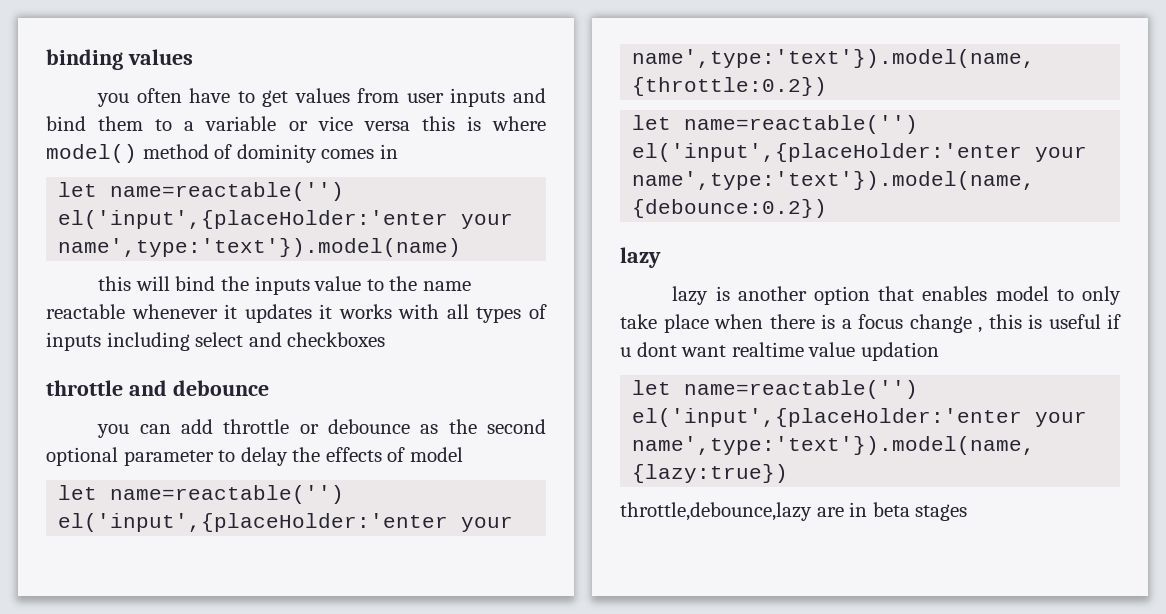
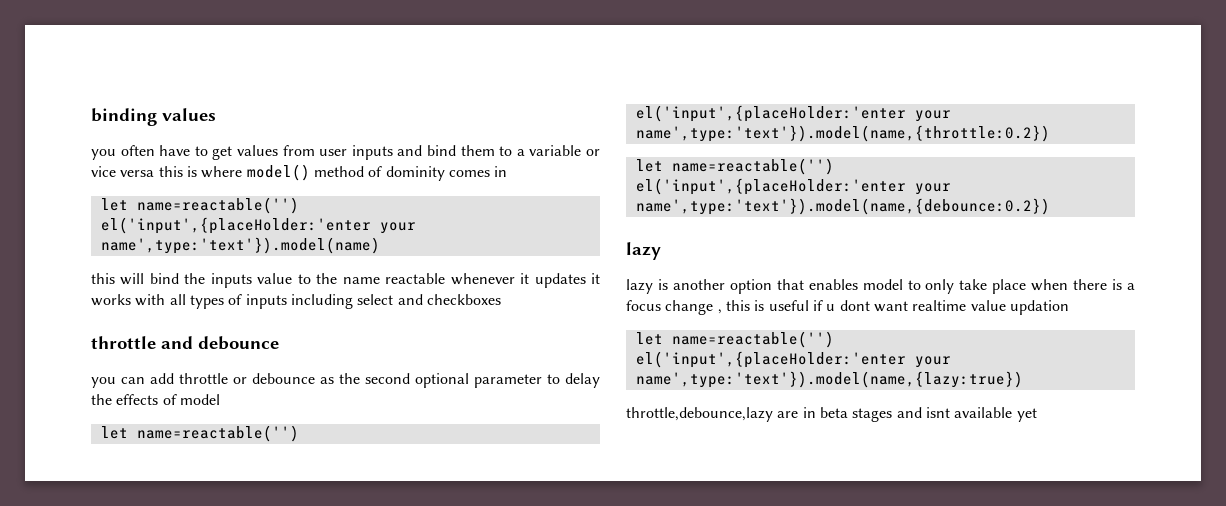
(968, 512) none -> [896,407,1037,422] and isnt available yet

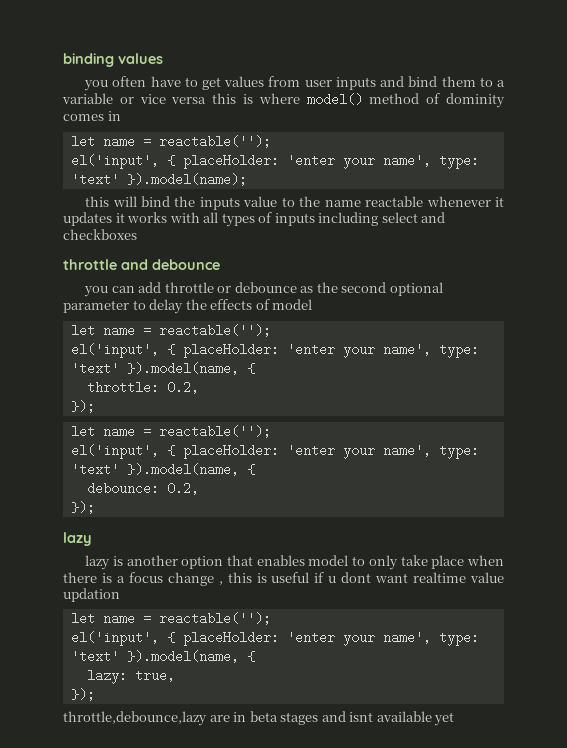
[136,197,299,214] [100,217,416,234] [100,237,380,254] name=reactable('') // el('input',{placeHolder:'enter your name',type:'text'}).model(name) -> [102,135,271,148] [70,154,479,169] [70,173,247,186] name = reactable(''); // el('input', { placeHolder: 'enter your name', type: 'text' }).model(name);
[136,425,299,442] [635,105,951,122] [635,125,1050,142] [635,158,834,175] [635,178,951,195] [635,198,1050,215] name=reactable('') // el('input',{placeHolder:'enter your name',type:'text'}).model(name,{throttle:0.2}) // let name=reactable('') // el('input',{placeHolder:'enter your name',type:'text'}).model(name,{debounce:0.2}) -> [102,324,271,337] [70,343,479,358] [70,362,255,375] [86,381,199,394] [70,400,95,413] [70,425,271,438] [70,444,479,459] [70,463,255,476] [86,482,199,495] [70,501,95,514] name = reactable(''); // el('input', { placeHolder: 'enter your name', type: 'text' }).model(name, { // throttle: 0.2, // }); // let name = reactable(''); // el('input', { placeHolder: 'enter your name', type: 'text' }).model(name, { // debounce: 0.2, // });
[671,331,834,348] [635,351,951,368] [635,371,1023,388] name=reactable('') // el('input',{placeHolder:'enter your name',type:'text'}).model(name,{lazy:true}) -> [102,612,271,625] [70,631,479,646] [70,650,255,663] [86,669,175,684] [70,688,95,701] name = reactable(''); // el('input', { placeHolder: 'enter your name', type: 'text' }).model(name, { // lazy: true, // });

